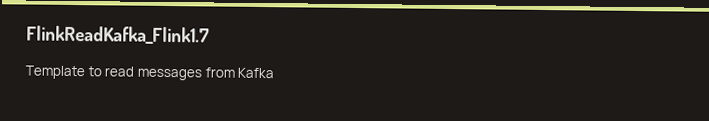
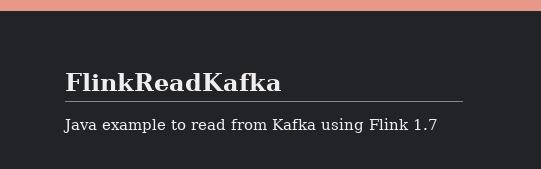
[26,25,210,46] [25,65,85,80] FlinkReadKafka_Flink1.7 // Template -> [65,73,282,91] [63,119,166,133] FlinkReadKafka // Java example
[136,68,202,81] messages -> (226, 124) none
(275, 73) none -> [321,118,438,133] using Flink 1.7

